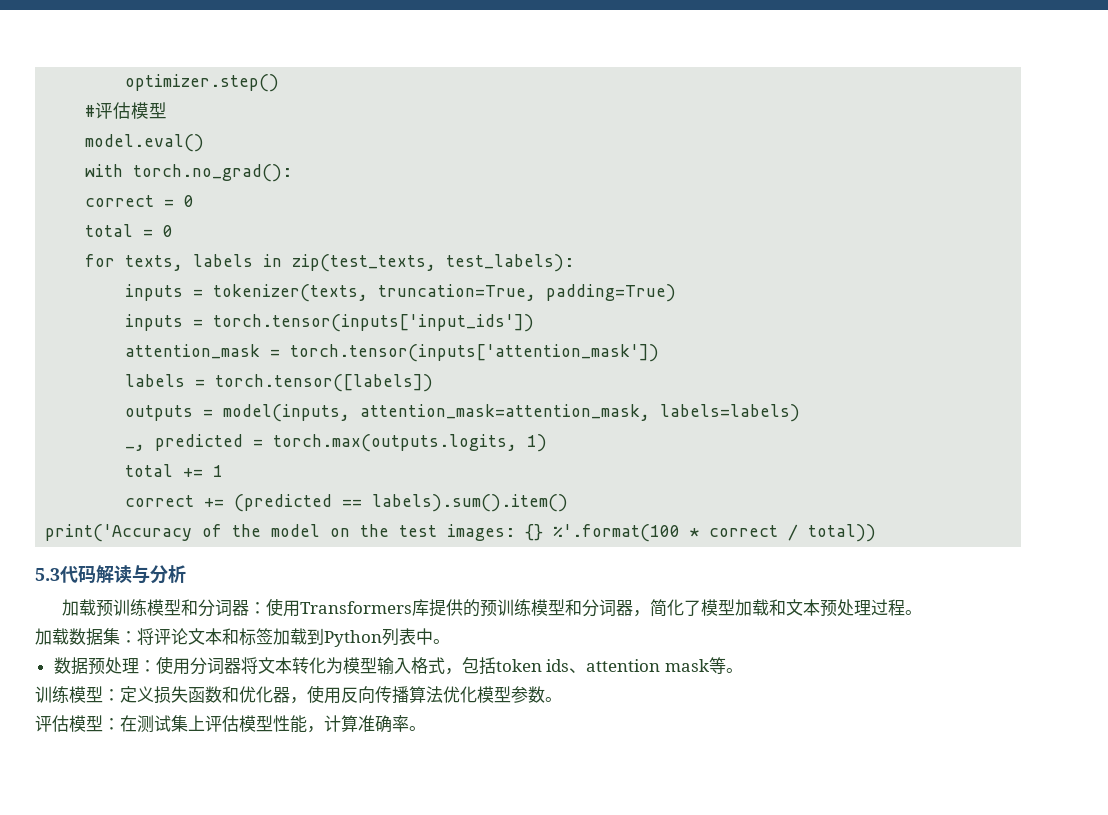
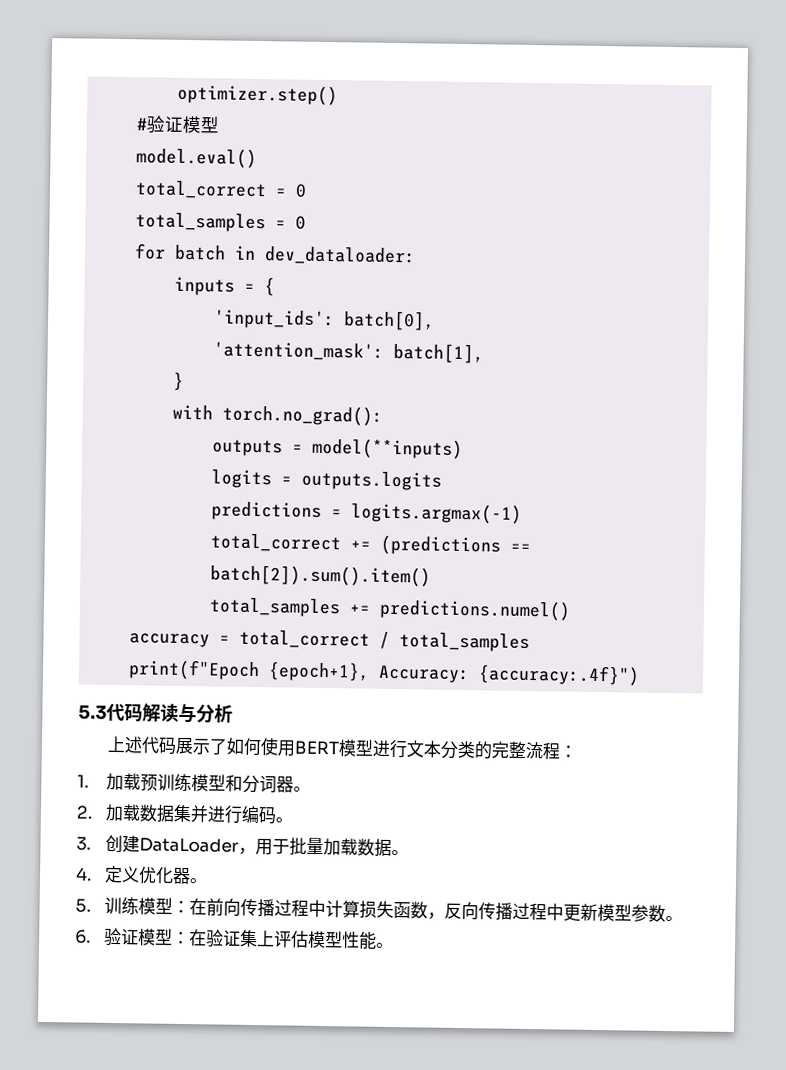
[95,102,132,119] 评估 -> [146,115,185,134] 验证
[85,164,293,182] [85,195,195,207] [85,224,134,237] with torch.no_grad(): // correct = 0 // total -> [135,180,308,200] [135,212,267,233] total_correct = 0 // total_samples
[125,254,575,272] [125,284,677,302] [125,314,535,332] [125,344,660,362] [125,374,434,392] [125,404,801,422] [125,434,548,452] [125,464,224,477] [125,494,569,512] [45,524,877,542] texts, labels in zip(test_texts, test_labels): // inputs = tokenizer(texts, truncation=True, padding=True) // inputs = torch.tensor(inputs['input_ids']) // attention_mask = torch.tensor(inputs['attention_mask']) // labels = torch.tensor([labels]) // outputs = model(inputs, attention_mask=attention_mask, labels=labels) // _, predicted = torch.max(outputs.logits, 1) // total += 1 // correct += (predicted == labels).sum().item() // print('Accuracy of the model on the test images: {} %'.format(100 * correct / total)) -> [174,244,417,266] [174,276,276,297] [213,309,436,331] [213,341,485,364] [173,371,185,391] [172,404,384,426] [212,437,464,460] [211,469,443,491] [211,501,523,524] [210,533,532,556] [210,564,432,587] [209,597,572,621] [129,629,531,653] [128,659,641,686] batch in dev_dataloader: // inputs = { // 'input_ids': batch[0], // 'attention_mask': batch[1], // } // with torch.no_grad(): // outputs = model(**inputs) // logits = outputs.logits // predictions = logits.argmax(-1) // total_correct += (predictions == batch[2]).sum().item() // total_samples += predictions.numel() // accuracy = total_correct / total_samples // print(f"Epoch {epoch+1}, Accuracy: {accuracy:.4f}")
(186, 574) none -> [107,735,578,760] [77,774,89,788] 上述代码展示了如何使用BERT模型进行文本分类的完整流程： // 1.
[248,598,922,617] ：使用Transformers库提供的预训练模型和分词器，简化了模型加载和文本预处理过程。 // -> [292,786,311,792] [76,805,93,819] 。 // 2.
[120,628,450,647] [53,656,743,675] ：将评论文本和标签加载到Python列表中。 // 数据预处理：使用分词器将文本转化为模型输入格式，包括token ids、attention mask等。 // -> [189,805,293,825] [76,834,409,858] [75,865,208,885] [75,898,91,913] 并进行编码。 // 3.创建DataLoader，用于批量加载数据。 // 4.定义优化器。 // 5.
[120,685,477,704] 定义损失函数和优化器，使用反向传播算法优化 -> [188,898,598,922] 在前向传播过程中计算损失函数，反向传播过程中更新
[35,715,171,733] 评估模型：在测试 -> [75,927,241,948] 6.验证模型：在验证
[307,715,409,733] ，计算准确率 -> (377, 940) none

